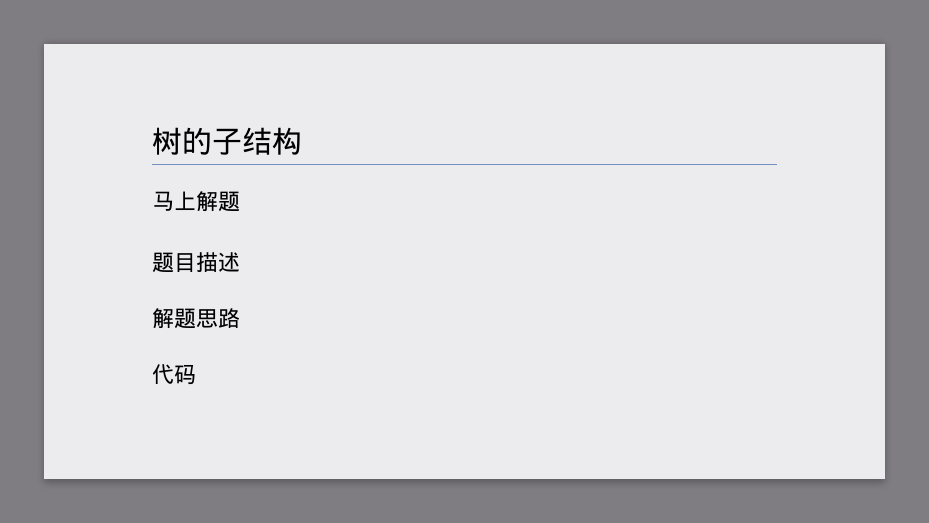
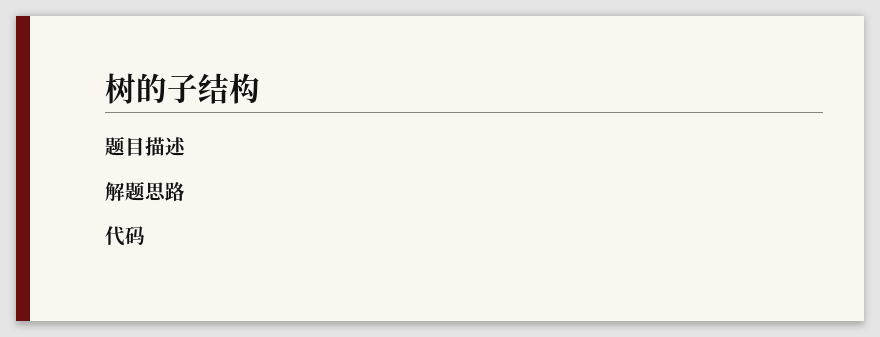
[152,191,240,212] // 马上解题 -> (260, 88) none

